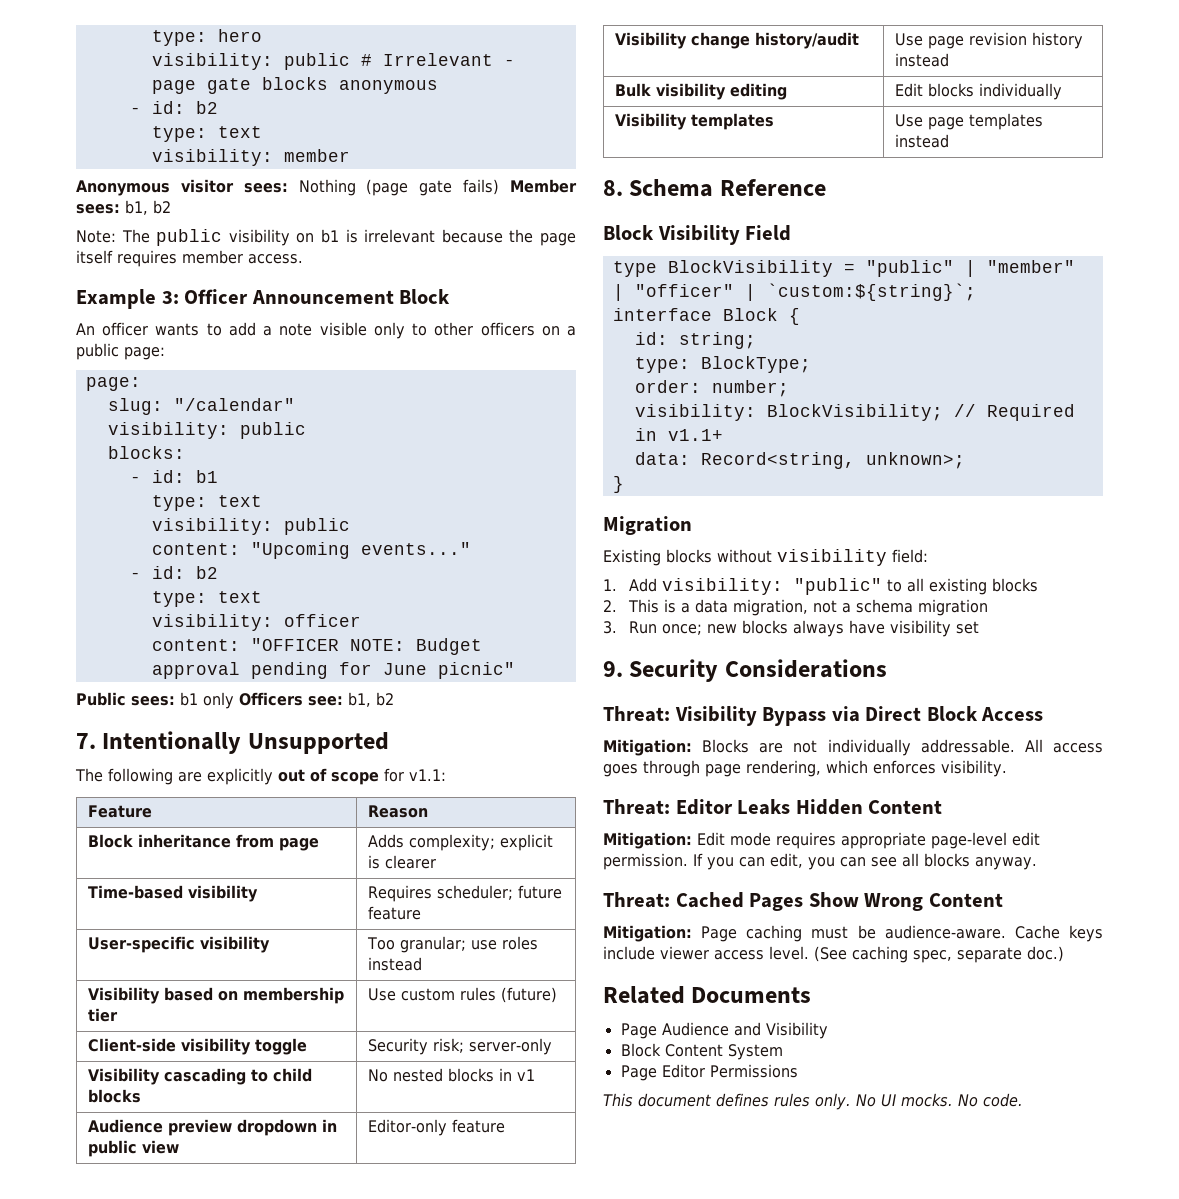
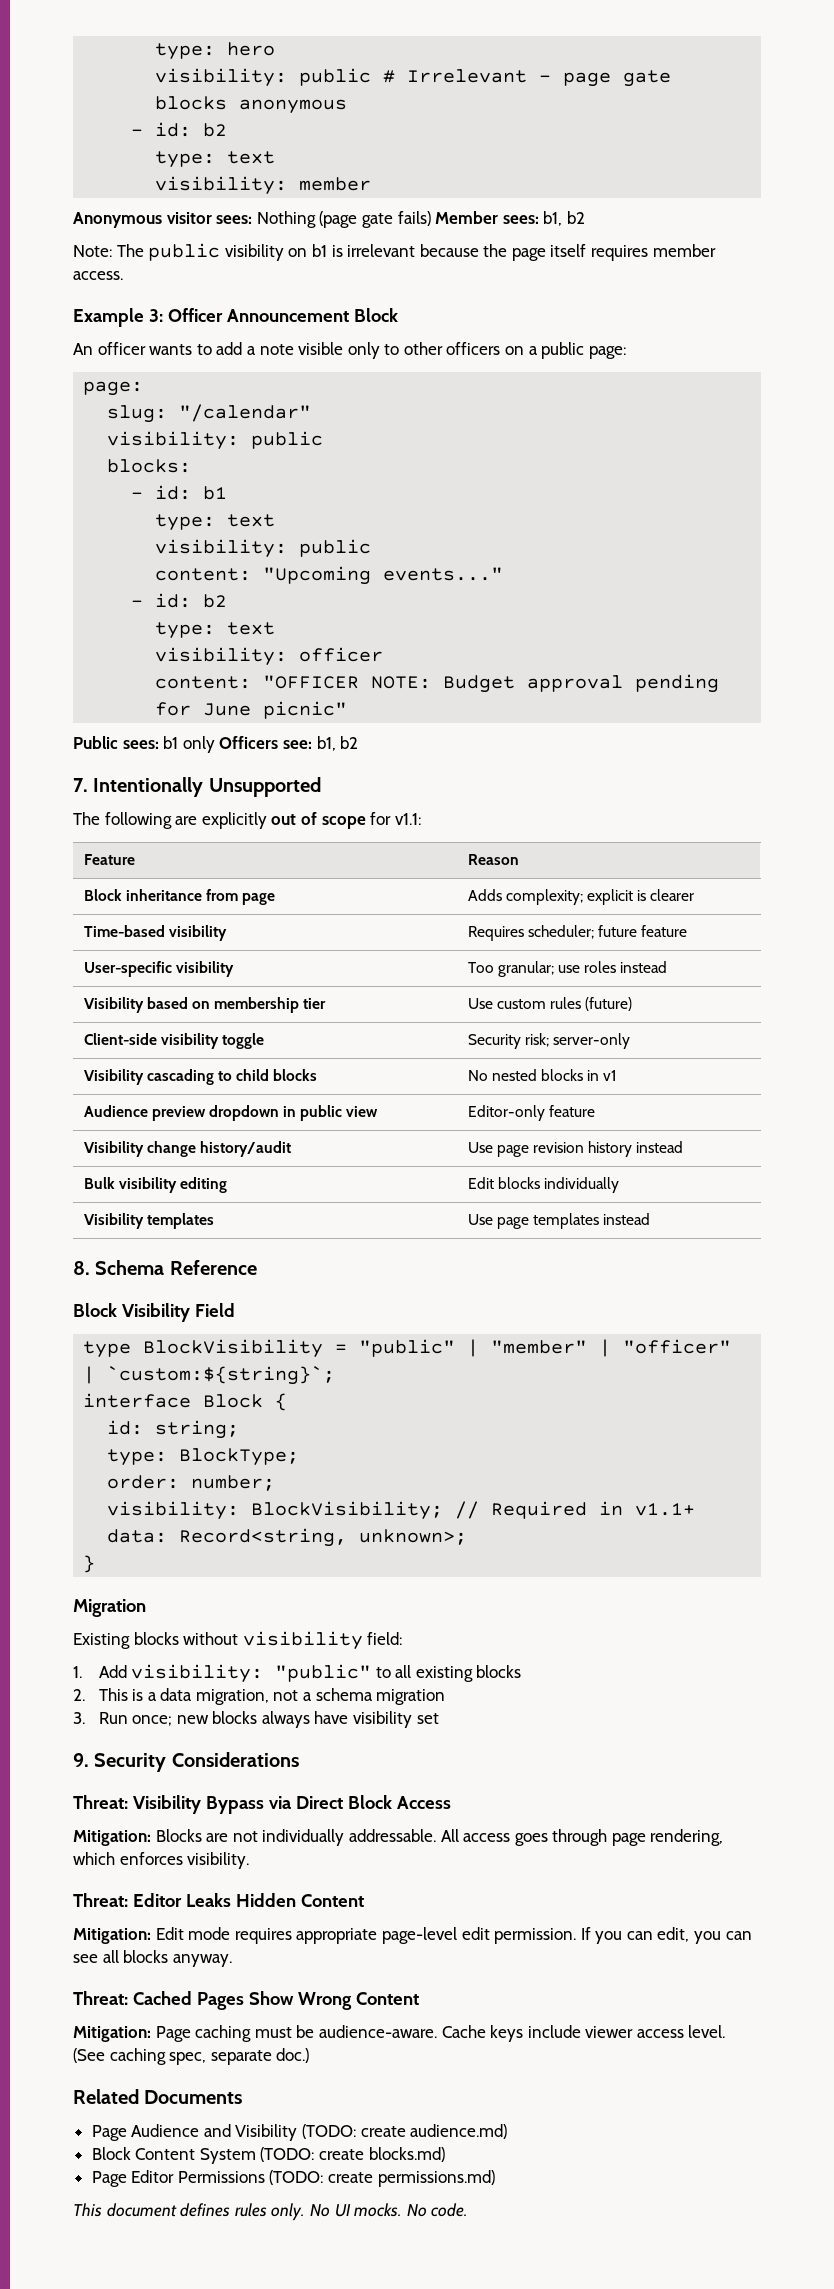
(828, 1030) none -> [302,2124,508,2139] (TODO: create audience.md)
(783, 1052) none -> [260,2147,445,2162] (TODO: create blocks.md)
(798, 1071) none -> [269,2170,495,2187] (TODO: create permissions.md)

